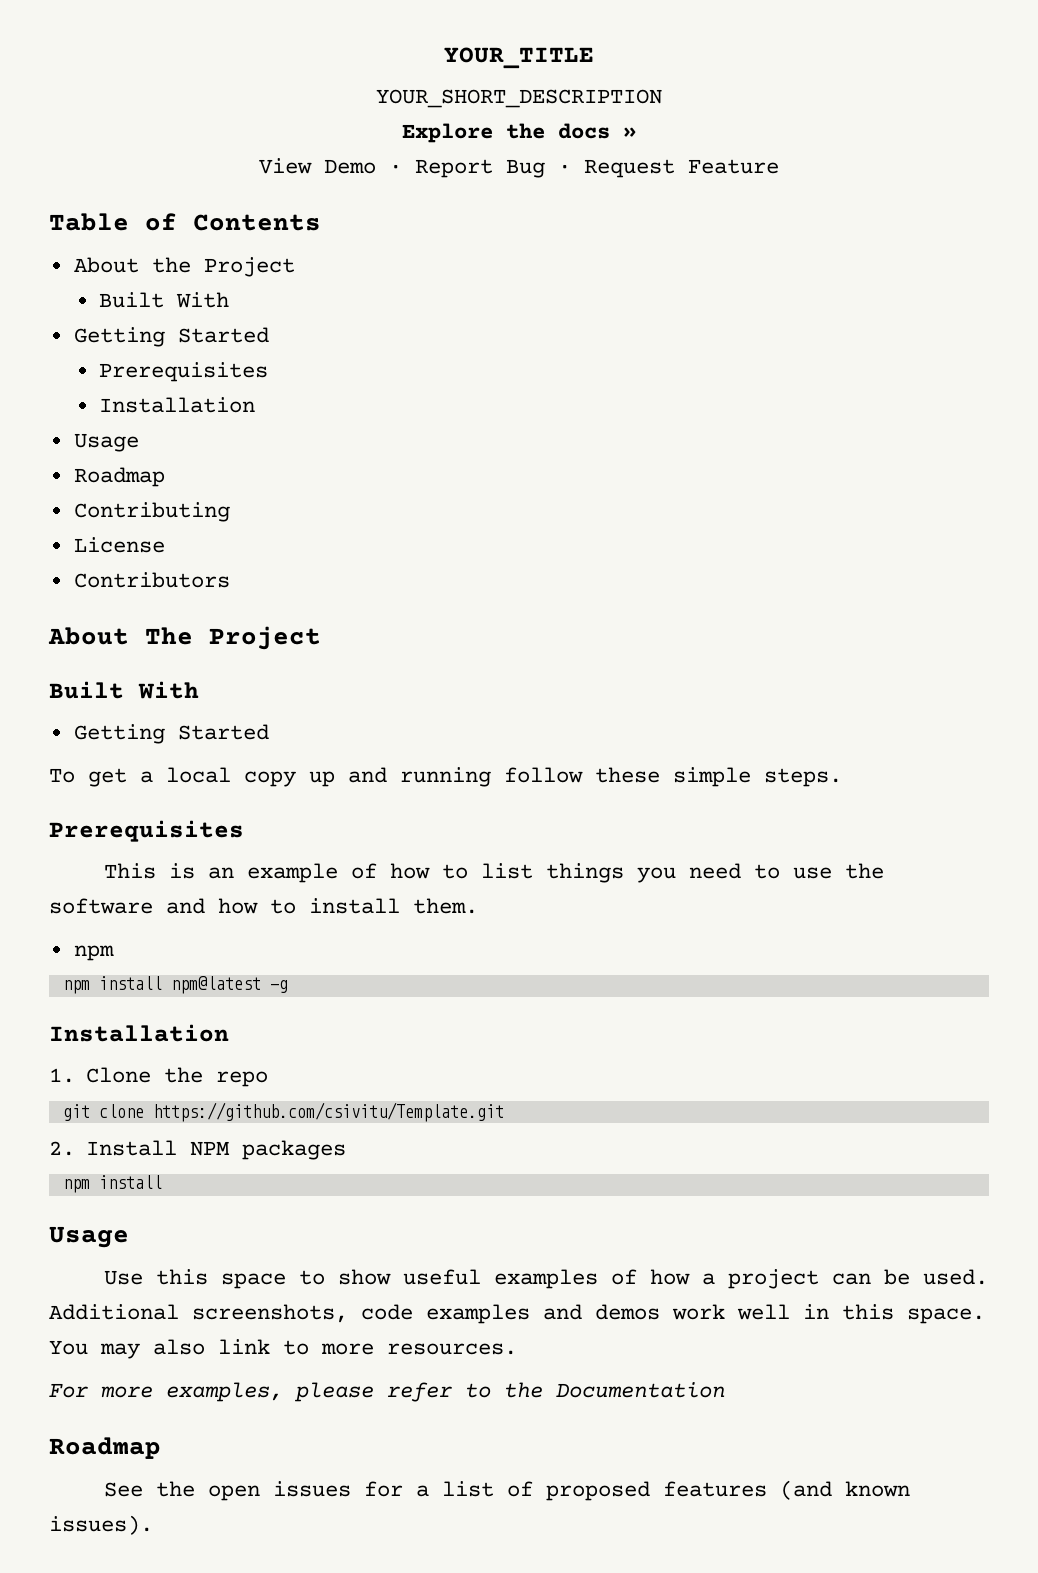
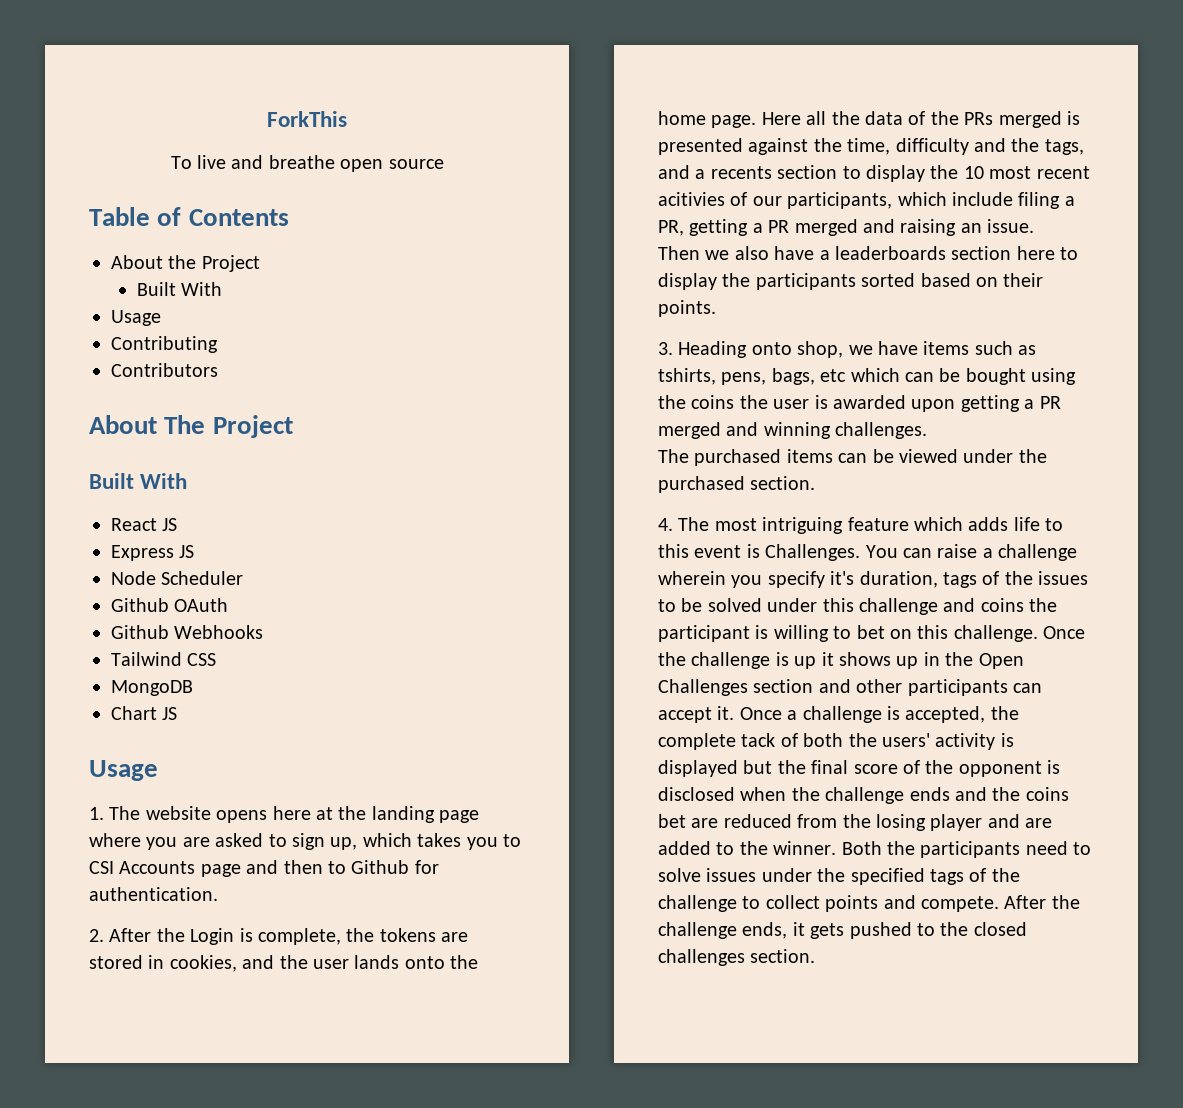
[444,47,594,69] [376,89,662,108] [402,123,636,143] [259,158,779,178] YOUR_TITLE // YOUR_SHORT_DESCRIPTION // Explore the docs » // View Demo · Report Bug · Request Feature -> [267,111,347,127] [170,155,444,172] ForkThis // To live and breathe open source
[73,327,269,347] [99,362,269,382] [99,397,256,413] [73,433,139,452] [73,467,165,487] // Getting Started // Prerequisites // Installation // Usage // Roadmap -> [111,310,161,326] // Usage
[73,537,165,553] // License -> (218, 344) none
[73,724,269,744] [49,767,842,787] [49,820,244,842] [104,863,885,883] [49,898,478,914] [73,945,114,961] [62,976,288,994] [49,1024,229,1042] [49,1067,269,1087] [62,1102,504,1122] [49,1140,347,1160] [62,1175,162,1193] [49,1226,129,1248] [104,1269,989,1289] [49,1304,985,1324] [49,1339,517,1359] [49,1382,725,1402] [49,1437,161,1459] [104,1480,911,1501] [49,1515,153,1535] Getting Started // To get a local copy up and running follow these simple steps. // Prerequisites // This is an example of how to list things you need to use the software and how to install them. // npm // npm install npm@latest -g // Installation // 1. Clone the repo // git clone https://github.com/csivitu/Template.git // 2. Install NPM packages // npm install // Usage // Use this space to show useful examples of how a project can be used. Additional screenshots, code examples and demos work well in this space. You may also link to more resources. // For more examples, please refer to the Documentation // Roadmap // See the open issues for a list of proposed features (and known issues). -> [111,518,178,531] [111,545,195,561] [111,571,244,585] [111,598,229,612] [111,625,264,639] [111,652,217,666] [111,680,193,696] [111,706,178,720] [89,760,158,781] [89,806,480,823] [89,833,521,850] [89,860,439,877] [89,887,218,901] [89,928,469,945] [89,955,479,972] [658,111,1080,128] [658,138,1084,155] [658,165,1090,182] [658,192,1075,209] [658,219,1035,236] [658,246,1079,260] [658,273,1044,290] [658,300,716,317] [658,341,1037,358] [658,368,1077,385] [658,395,1061,412] [658,422,928,439] [658,449,1047,466] [658,476,816,493] [658,517,1064,534] [658,544,1078,561] [658,571,1089,588] [658,598,1058,615] [658,625,1086,642] [658,652,1024,669] [658,679,1042,696] [658,706,1019,723] [658,733,1014,750] [658,760,1061,777] [658,787,1069,804] [658,814,1053,831] [658,841,1092,858] [658,868,1020,885] [658,895,1080,912] [658,922,1027,939] [658,949,816,966] React JS // Express JS // Node Scheduler // Github OAuth // Github Webhooks // Tailwind CSS // MongoDB // Chart JS // Usage // 1. The website opens here at the landing page where you are asked to sign up, which takes you to CSI Accounts page and then to Github for authentication. // 2. After the Login is complete, the tokens are stored in cookies, and the user lands onto the home page. Here all the data of the PRs merged is presented against the time, difficulty and the tags, and a recents section to display the 10 most recent acitivies of our participants, which include filing a PR, getting a PR merged and raising an issue. // Then we also have a leaderboards section here to display the participants sorted based on their points. // 3. Heading onto shop, we have items such as tshirts, pens, bags, etc which can be bought using the coins the user is awarded upon getting a PR merged and winning challenges. // The purchased items can be viewed under the purchased section. // 4. The most intriguing feature which adds life to this event is Challenges. You can raise a challenge wherein you specify it's duration, tags of the issues to be solved under this challenge and coins the participant is willing to bet on this challenge. Once the challenge is up it shows up in the Open Challenges section and other participants can accept it. Once a challenge is accepted, the complete tack of both the users' activity is displayed but the final score of the opponent is disclosed when the challenge ends and the coins bet are reduced from the losing player and are added to the winner. Both the participants need to solve issues under the specified tags of the challenge to collect points and compete. After the challenge ends, it gets pushed to the closed challenges section.

